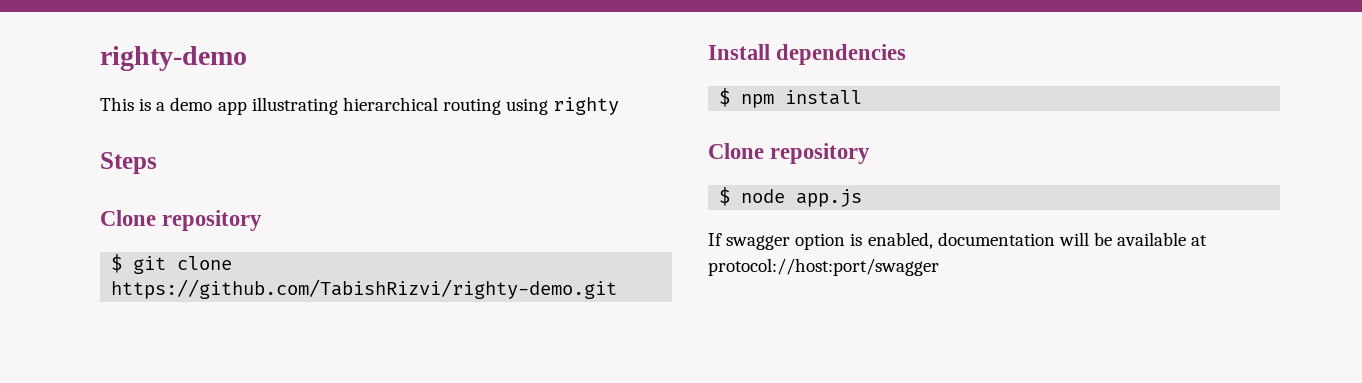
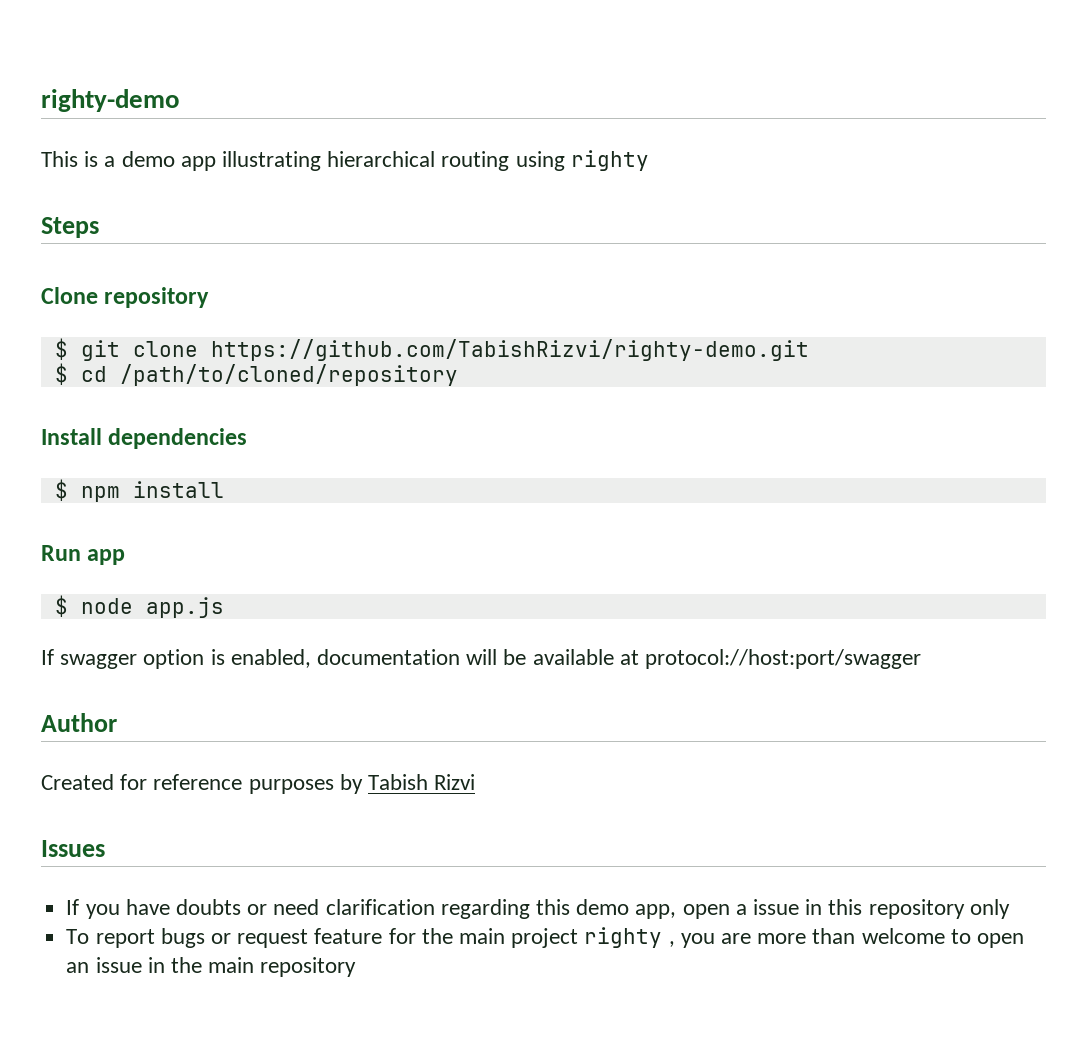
(618, 289) none -> [54,363,458,386] // $ cd /path/to/cloned/repository
[708,143,871,164] Clone repository -> [41,545,126,565] Run app
(939, 267) none -> [41,713,117,732] [41,774,476,794] [41,840,105,857] [66,899,1010,919] [66,927,1025,948] [66,957,357,977] // Author // Created for reference purposes by Tabish Rizvi // Issues // If you have doubts or need clarification regarding this demo app, open a issue in this repository only // To report bugs or request feature for the main project righty , you are more than welcome to open an issue in the main repository

